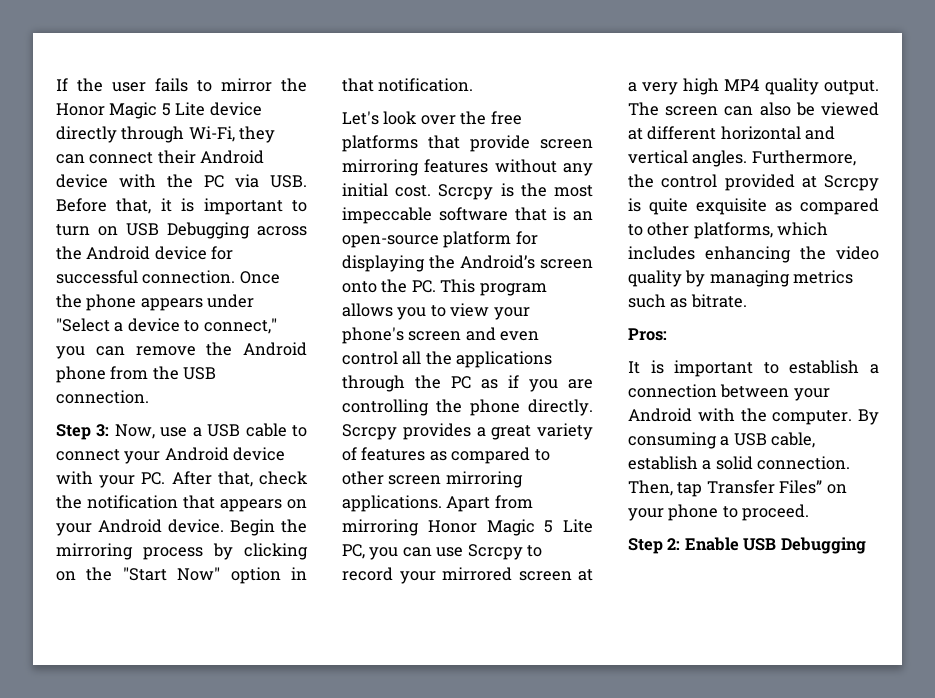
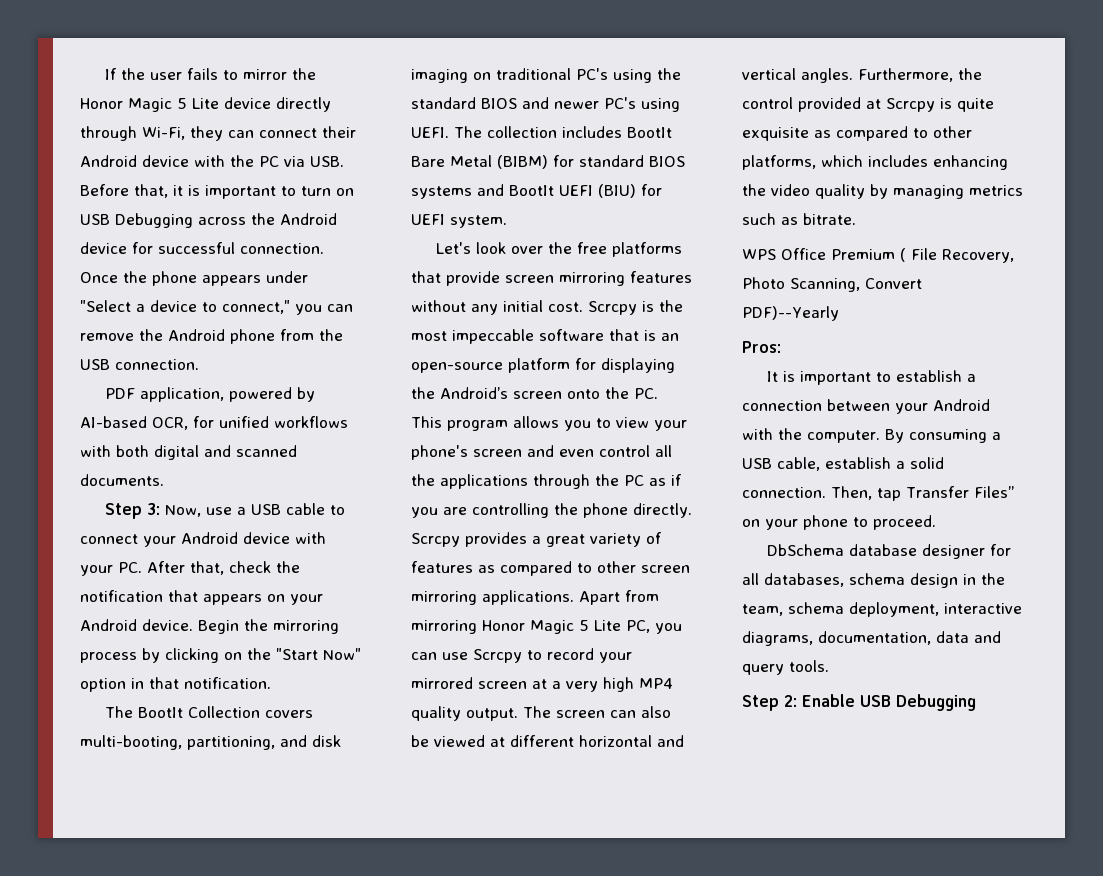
(149, 397) none -> [104,387,315,402] [80,416,348,430] [80,445,297,460] [80,474,164,486] // PDF application, powered by AI-based OCR, for unified workflows with both digital and scanned documents.
(474, 85) none -> [104,706,313,718] [80,735,341,750] [411,68,681,83] [411,97,680,112] [411,126,672,138] [411,155,685,169] [411,184,662,199] [411,214,507,228] // The BootIt Collection covers multi-booting, partitioning, and disk imaging on traditional PC's using the standard BIOS and newer PC's using UEFI. The collection includes BootIt Bare Metal (BIBM) for standard BIOS systems and BootIt UEFI (BIU) for UEFI system.
(747, 301) none -> [742,248,1014,263] [742,277,922,292] [742,306,839,321] // WPS Office Premium ( File Recovery, Photo Scanning, Convert PDF)--Yearly
(810, 512) none -> [766,544,1011,559] [742,573,1005,588] [742,602,1022,617] [742,631,1001,646] [742,660,829,675] // DbSchema database designer for all databases, schema design in the team, schema deployment, interactive diagrams, documentation, data and query tools.

